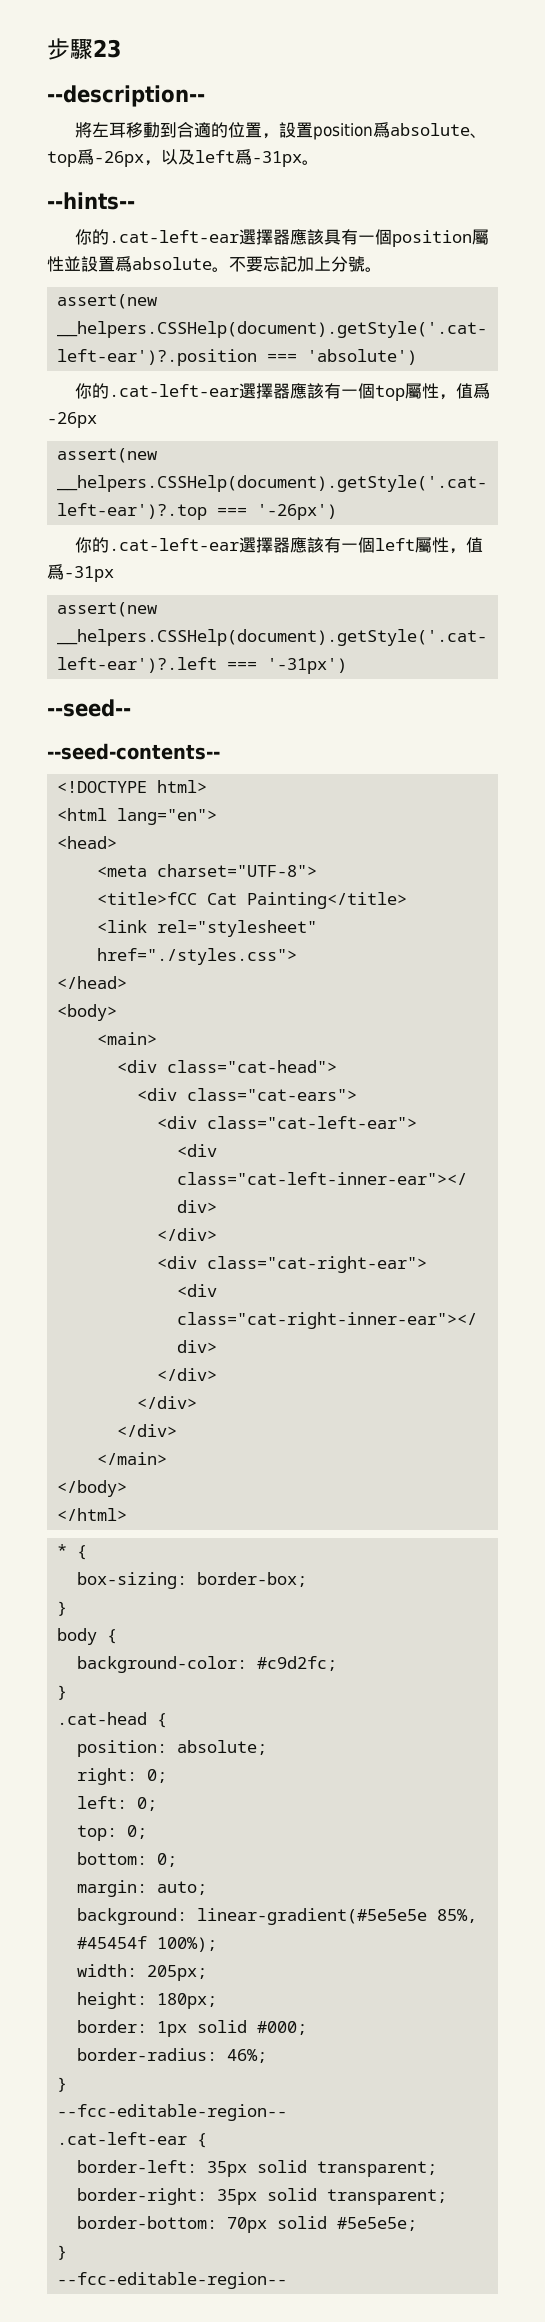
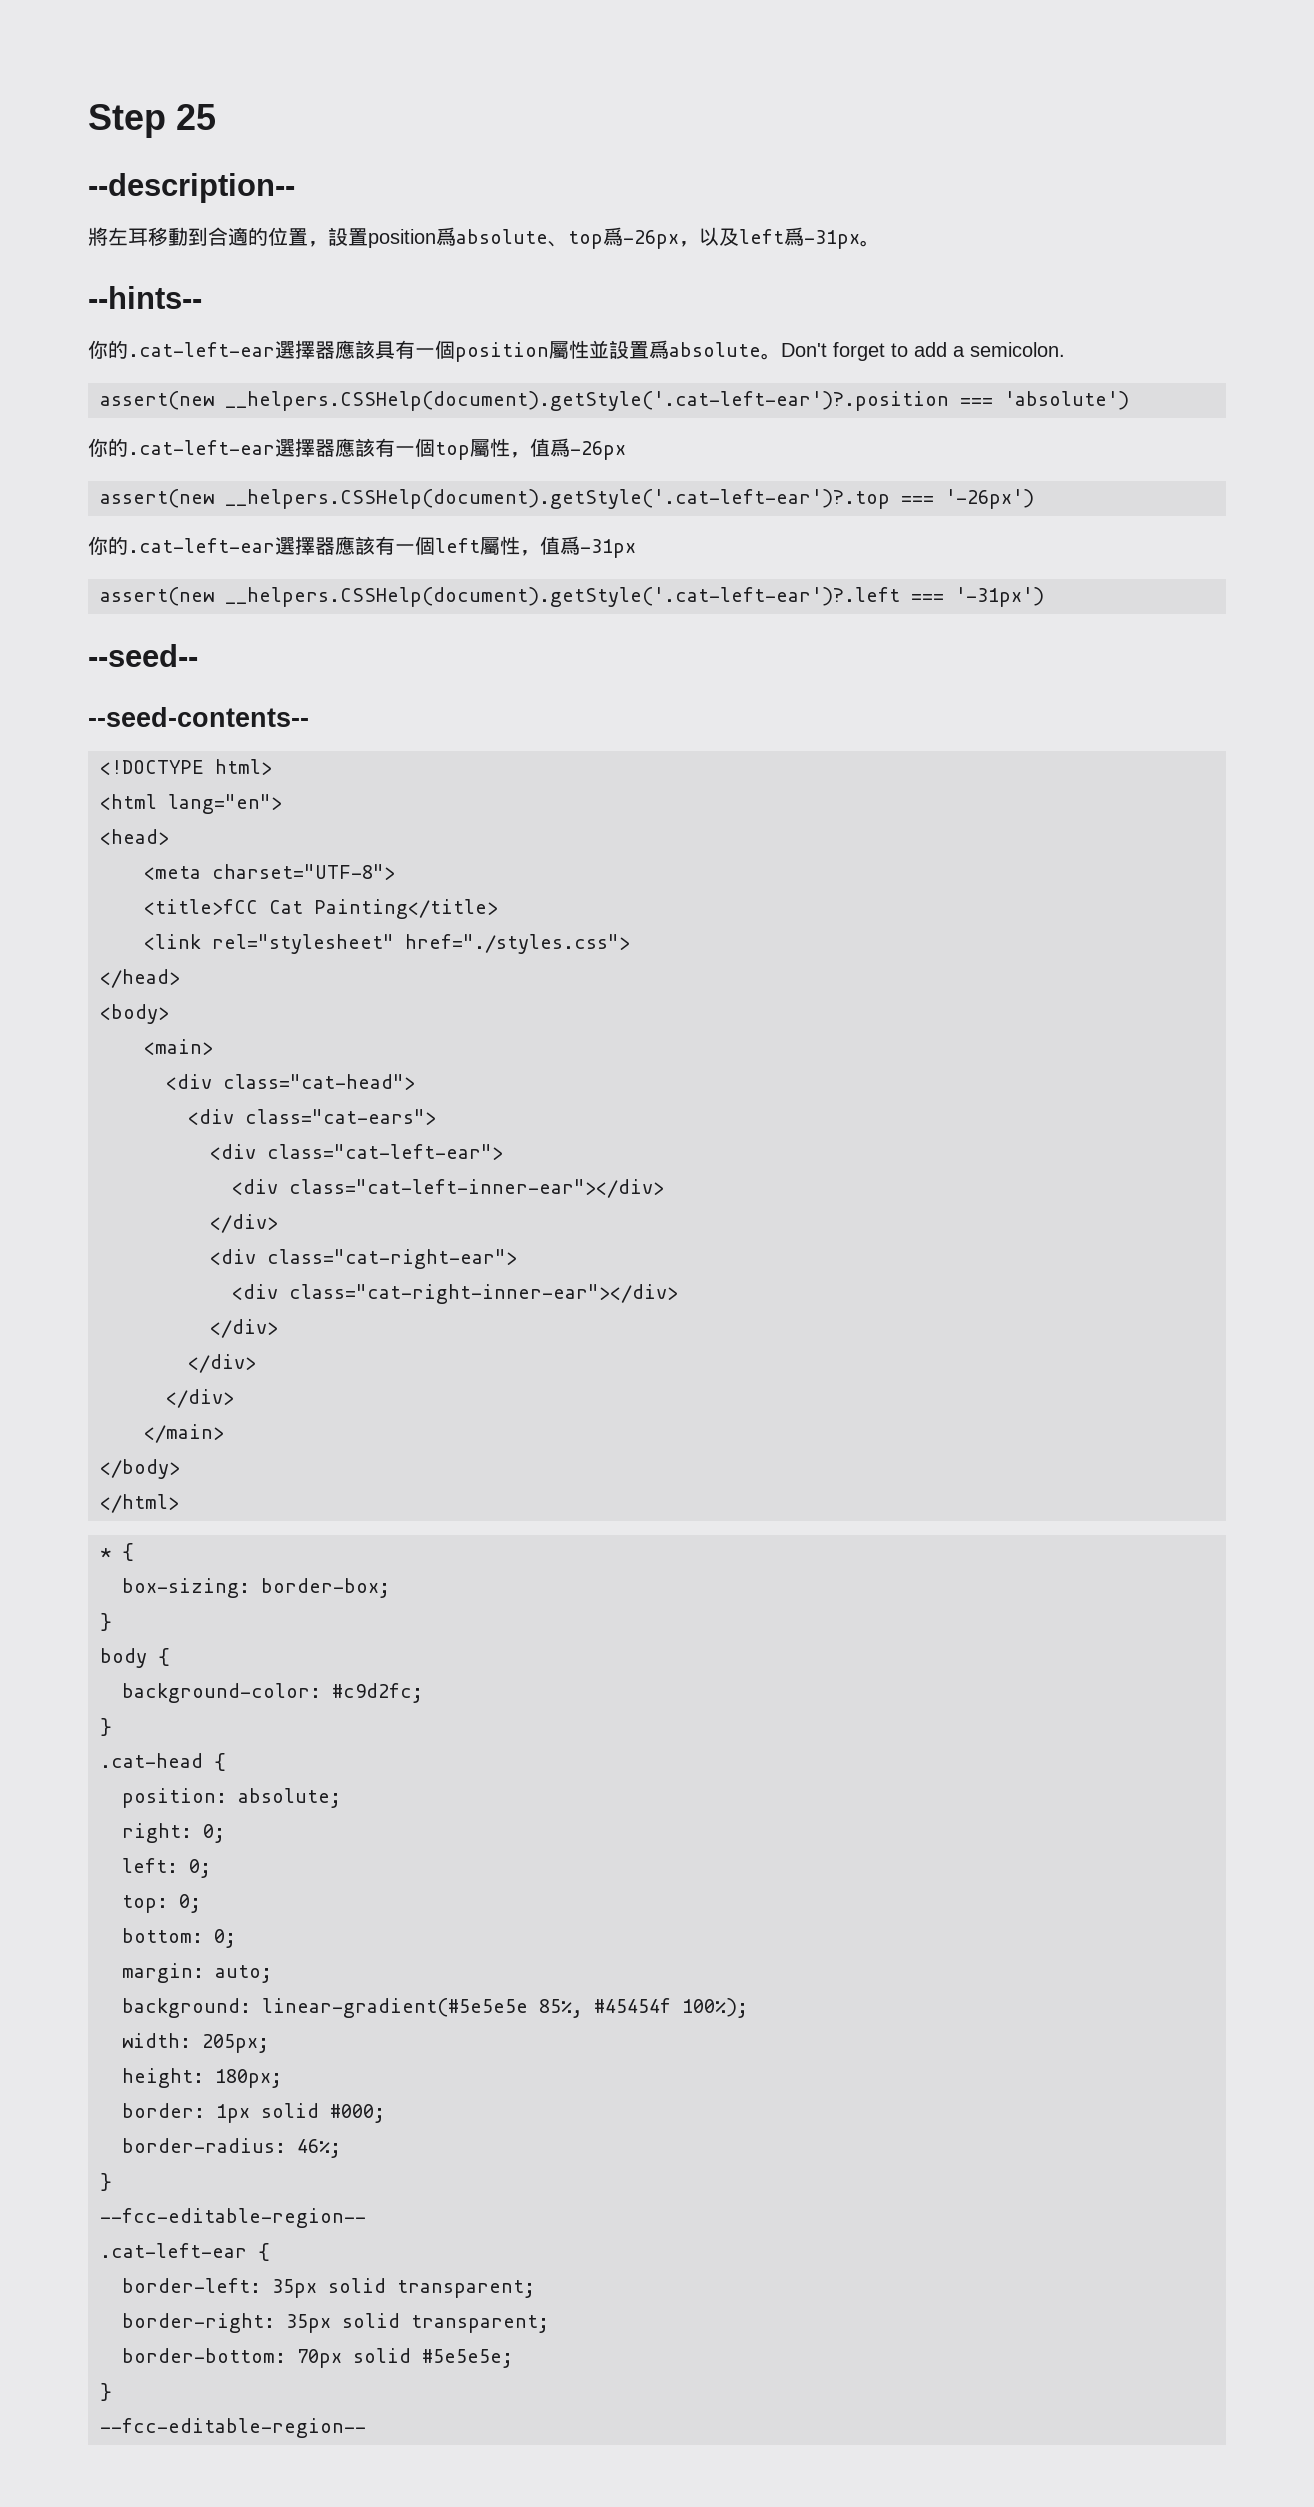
[47,38,121,60] 步驟23 -> [88,104,216,138] Step 25
[229,256,382,272] 不要忘記加上分號。 -> [781,342,1065,361] Don't forget to add a semicolon.

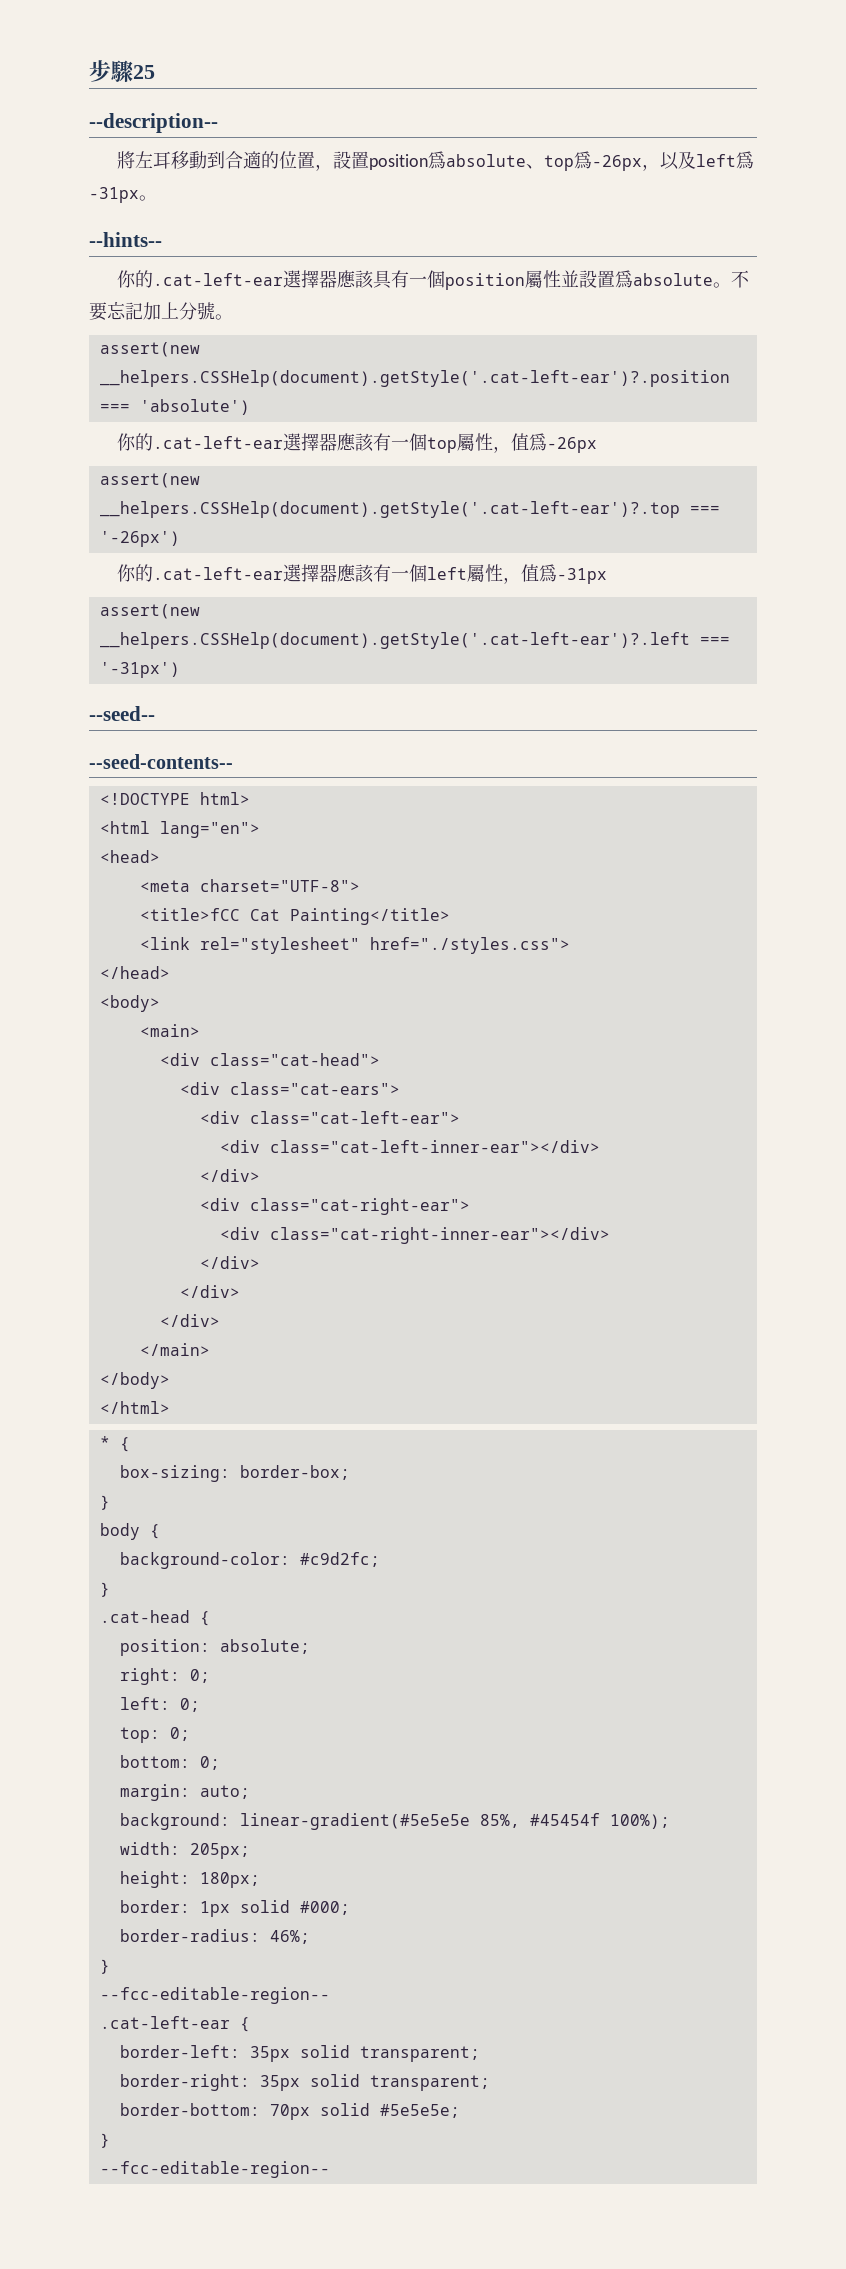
[88,104,166,138] Step -> [89,60,134,83] 步驟
[781,342,1065,361] Don't forget to add a semicolon. -> [730,270,749,288] [89,301,233,321] 不要忘記加上分號。

